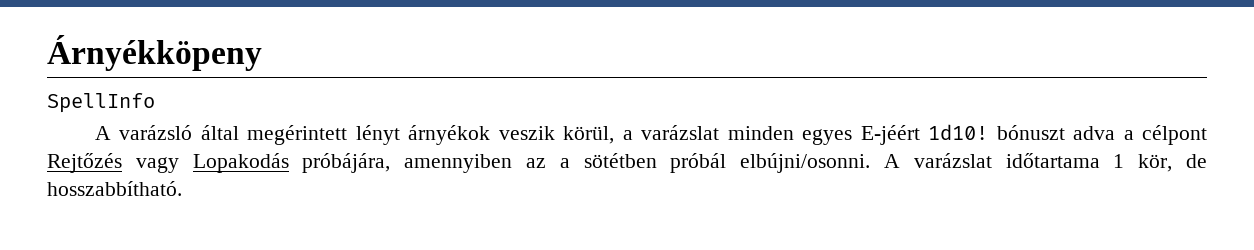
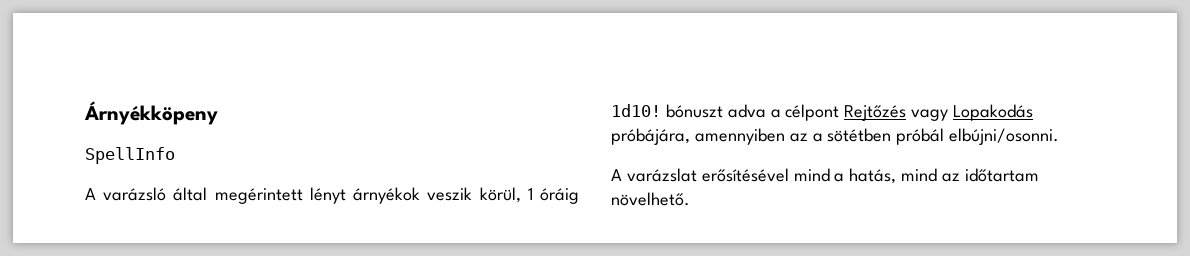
[622,125,920,145] a varázslat minden egyes E-jéért -> [527,188,579,204] 1 óráig
(871, 163) none -> (1060, 136) //
[1005,153,1207,172] [47,181,182,196] időtartama 1 kör, de hosszabbítható. -> [701,168,1039,184] [611,192,690,206] erősítésével mind a hatás, mind az időtartam növelhető.

